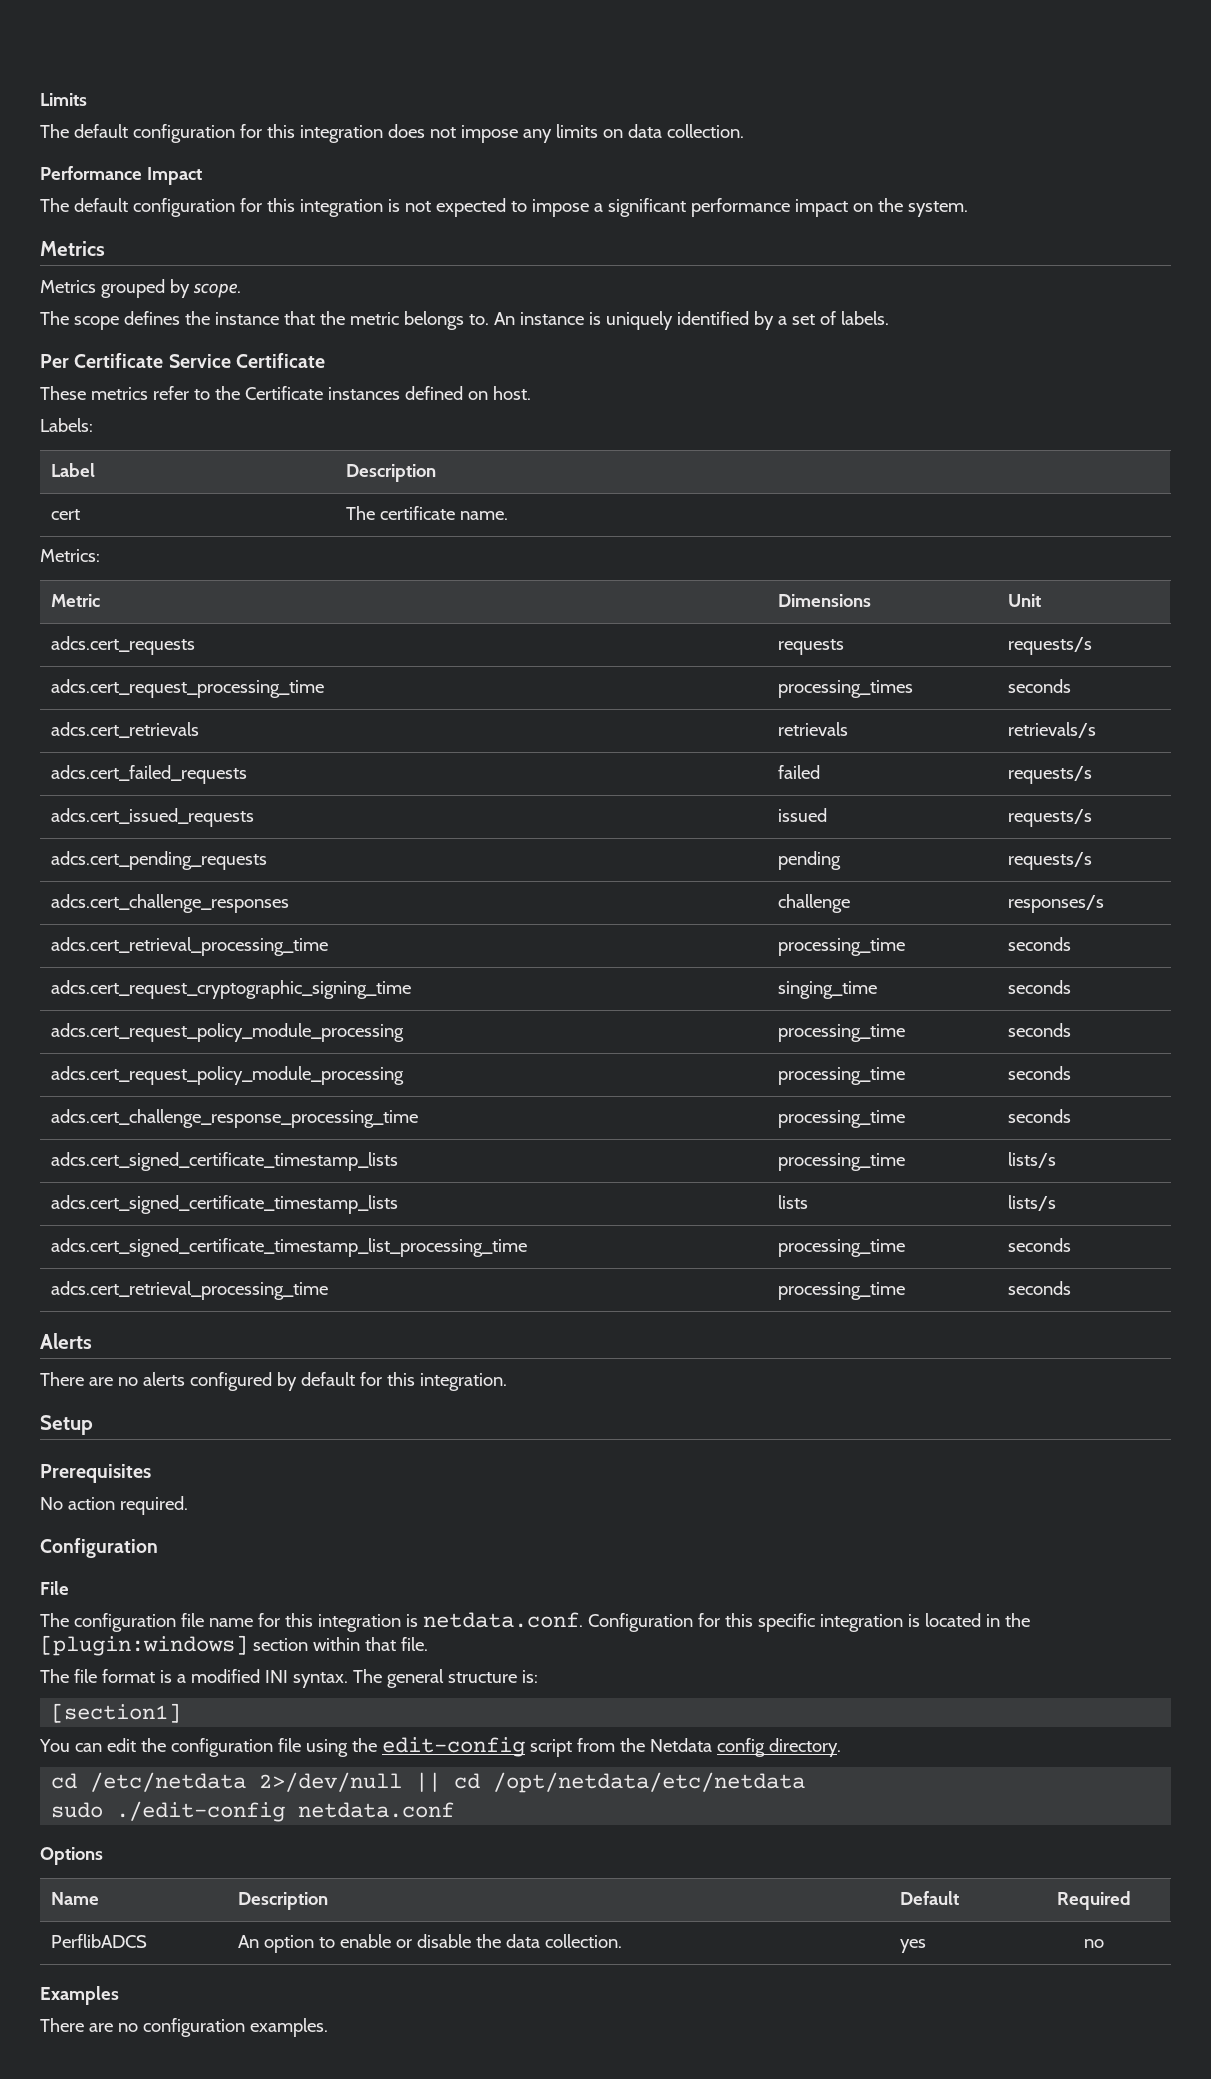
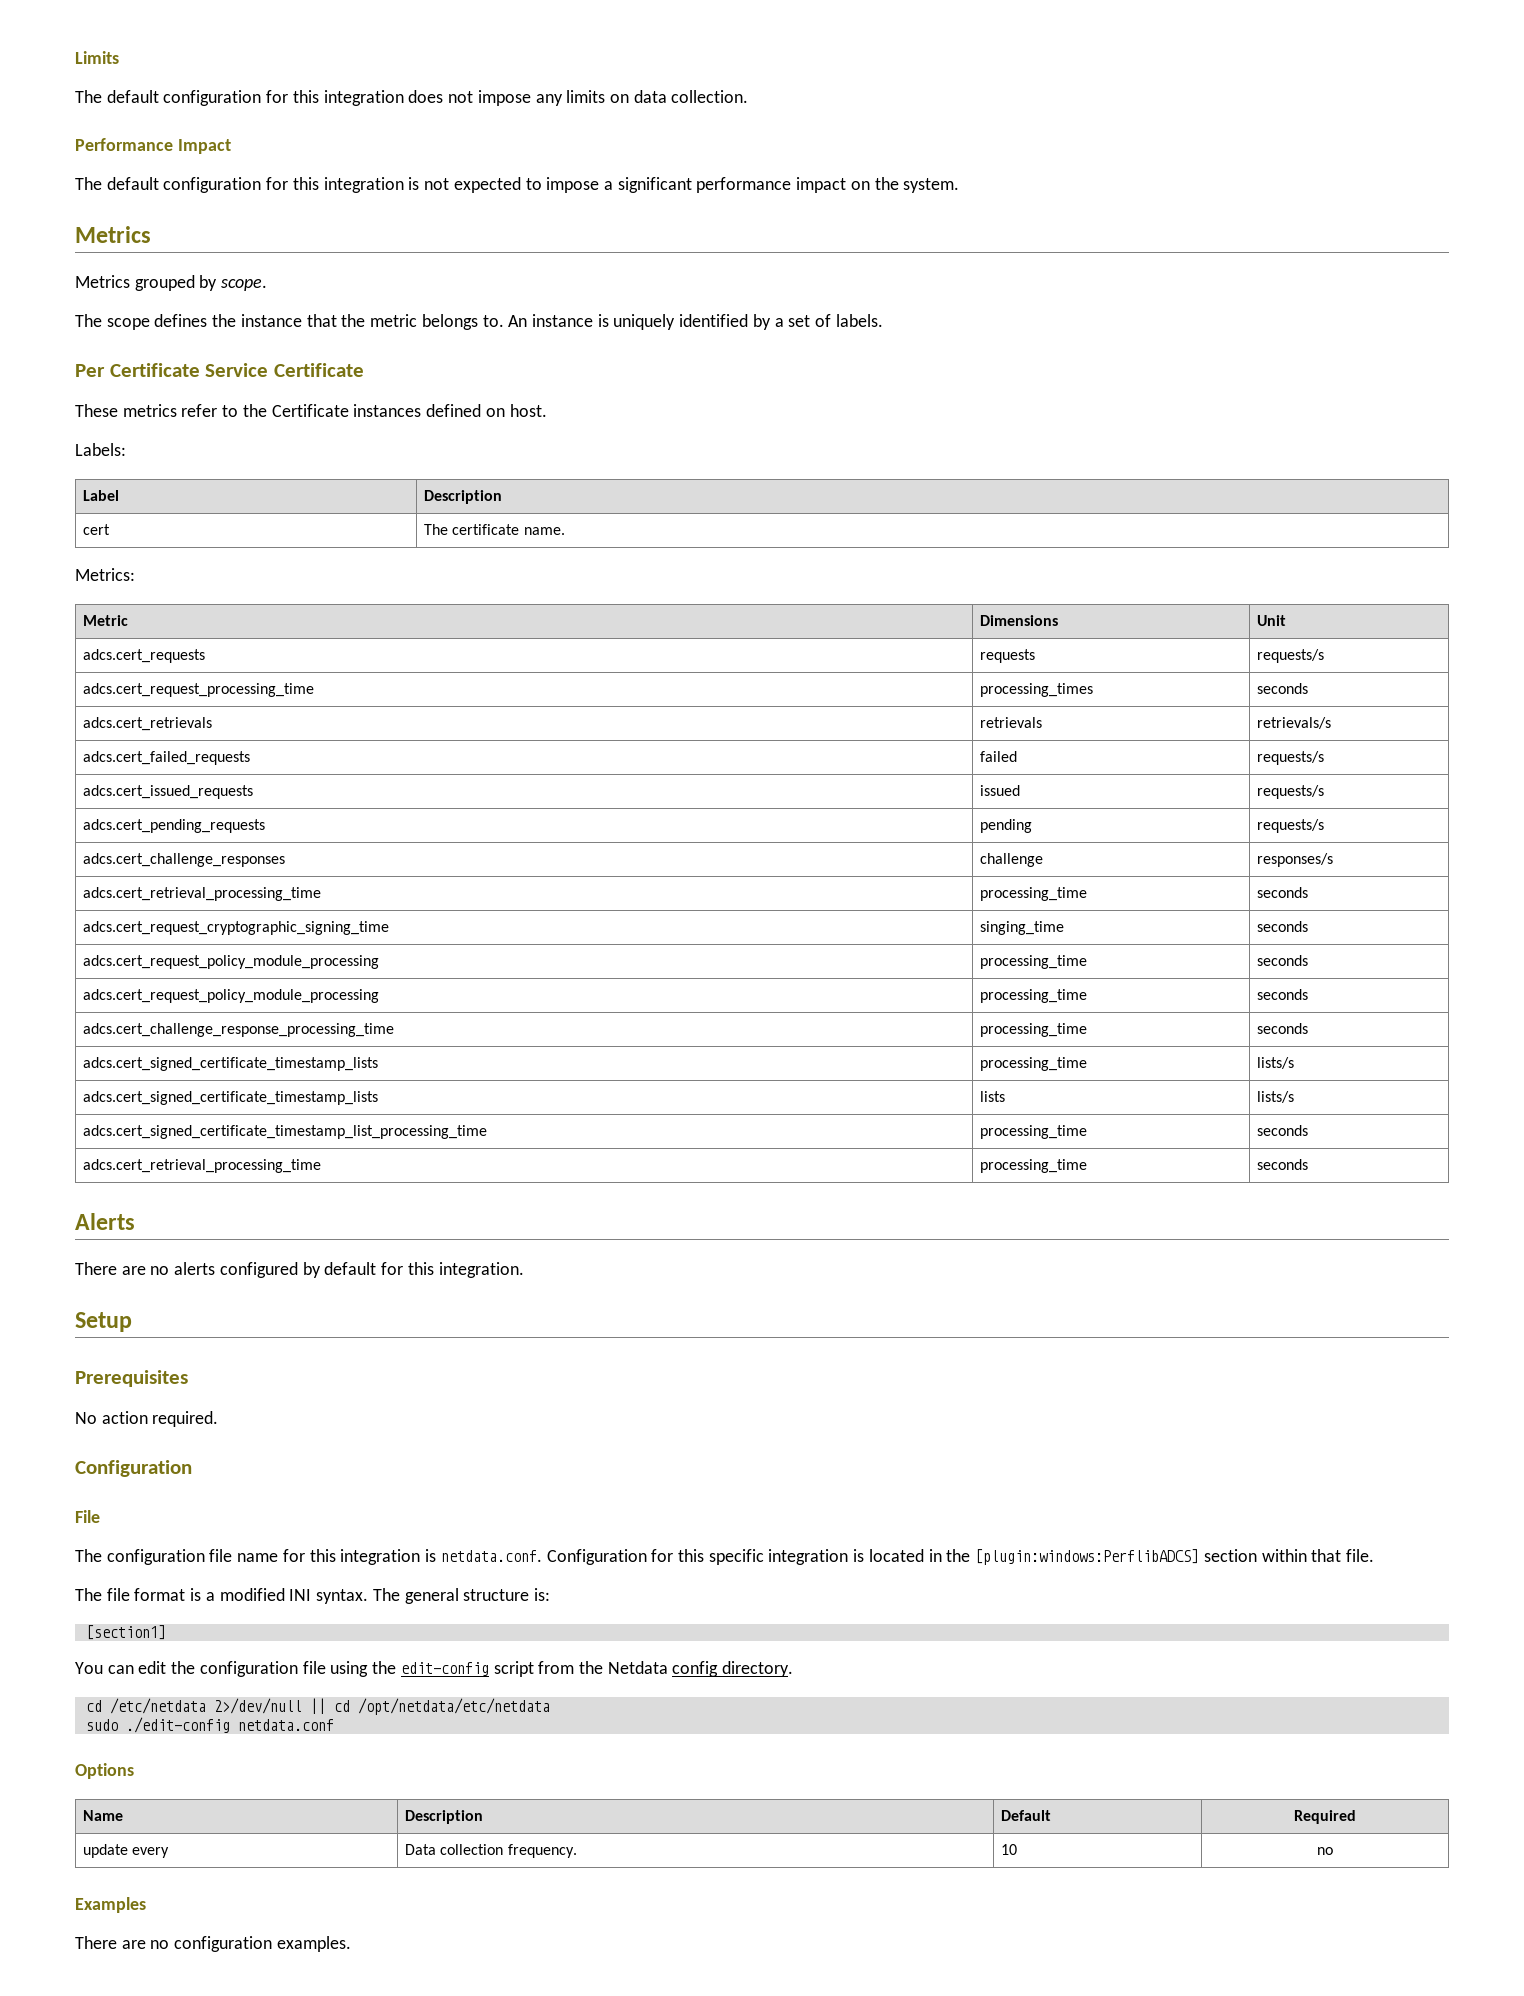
[40,1635,248,1656] [plugin:windows] -> [975,1549,1200,1565] [plugin:windows:PerflibADCS]
[50,1934,147,1948] [237,1934,622,1953] [899,1939,926,1953] PerflibADCS | An option to enable or disable the data collection. | yes -> [82,1844,170,1858] [404,1844,577,1858] [1000,1844,1017,1855] update every | Data collection frequency. | 10

